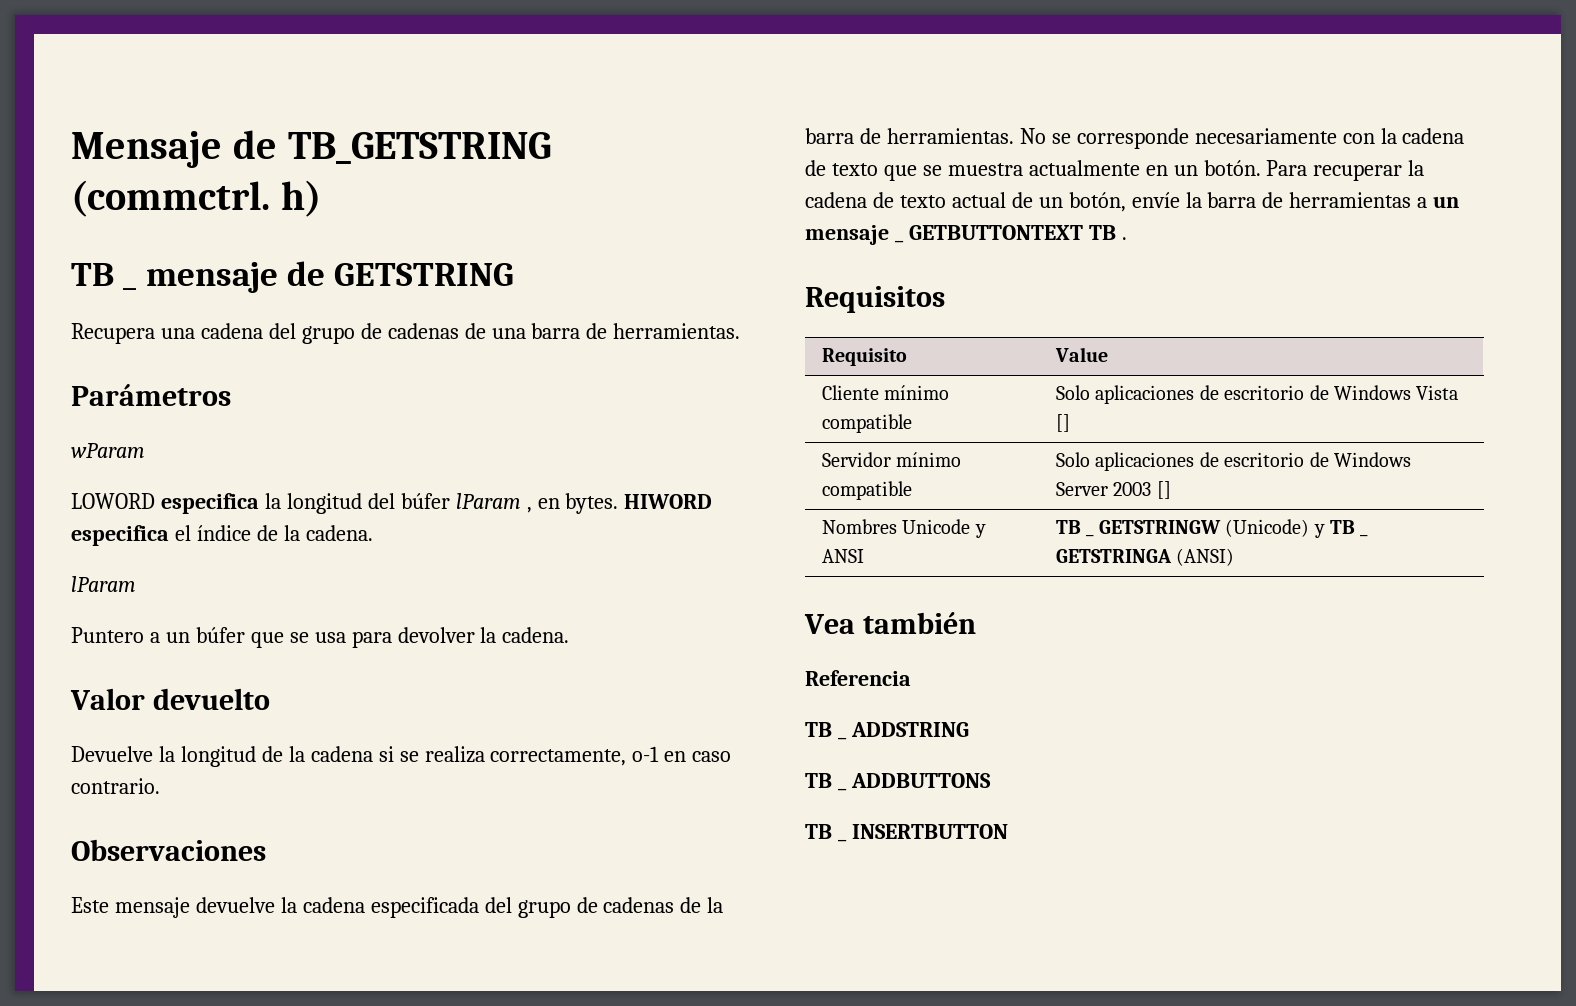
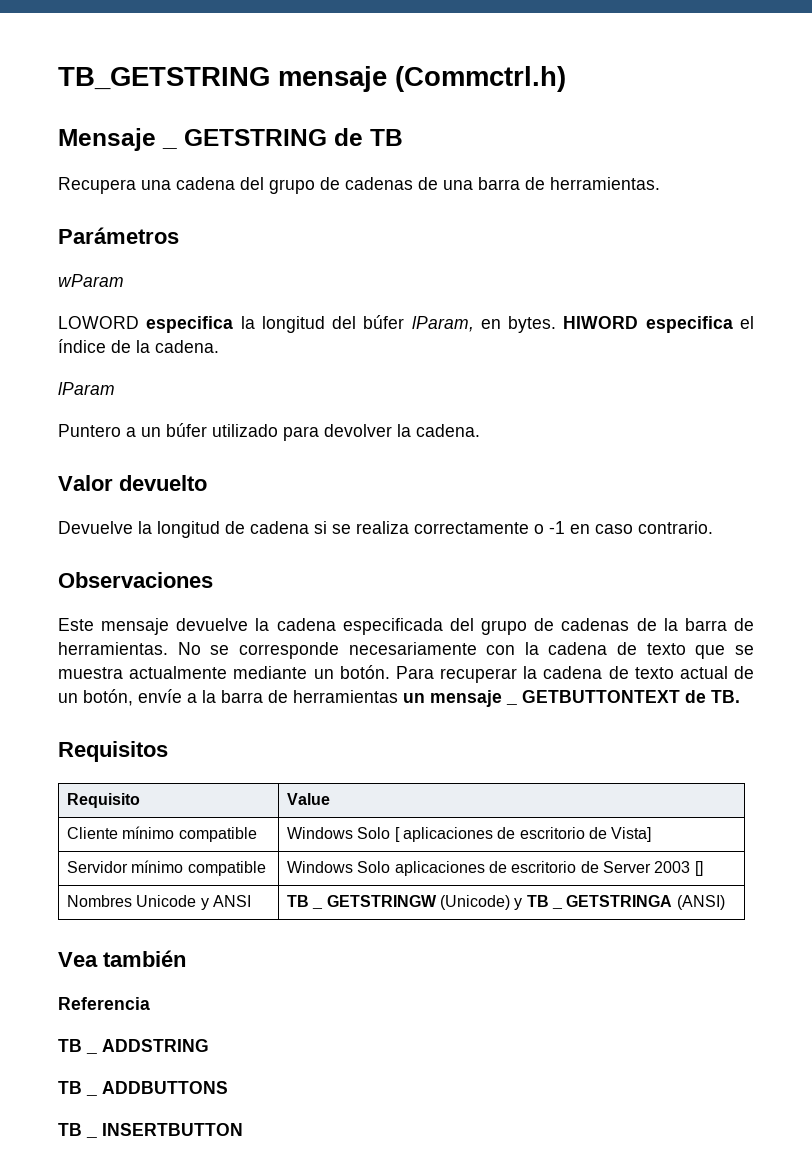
[71,130,551,168] [71,180,321,217] [71,263,114,286] [123,261,515,293] Mensaje de TB_GETSTRING (commctrl. h) // TB _ mensaje de GETSTRING -> [58,66,566,92] [58,128,177,151] [184,128,403,146] TB_GETSTRING mensaje (Commctrl.h) // Mensaje _ GETSTRING de TB
[455,493,532,513] lParam , -> [411,316,474,332] lParam,
[250,632,346,648] que se usa -> [212,424,278,437] utilizado
[288,746,305,762] la -> (245, 527) none
[490,746,660,766] correctamente, o-1 -> [414,521,565,534] correctamente o -1
[1145,165,1168,176] en -> [233,666,308,679] mediante
(1180, 200) none -> [187,693,197,703] a
[1417,197,1428,208] a -> (398, 696) none
[1088,225,1127,240] TB . -> [685,690,740,703] de TB.
[1055,385,1459,404] [1055,414,1070,432] [821,452,962,467] [821,481,912,500] [1055,452,1411,471] Solo aplicaciones de escritorio de Windows Vista [] // Servidor mínimo compatible | Solo aplicaciones de escritorio de Windows -> [286,827,652,842] [66,860,266,876] [286,861,599,876] Windows Solo [ aplicaciones de escritorio de Vista] // Servidor mínimo compatible | Windows Solo aplicaciones de escritorio de

